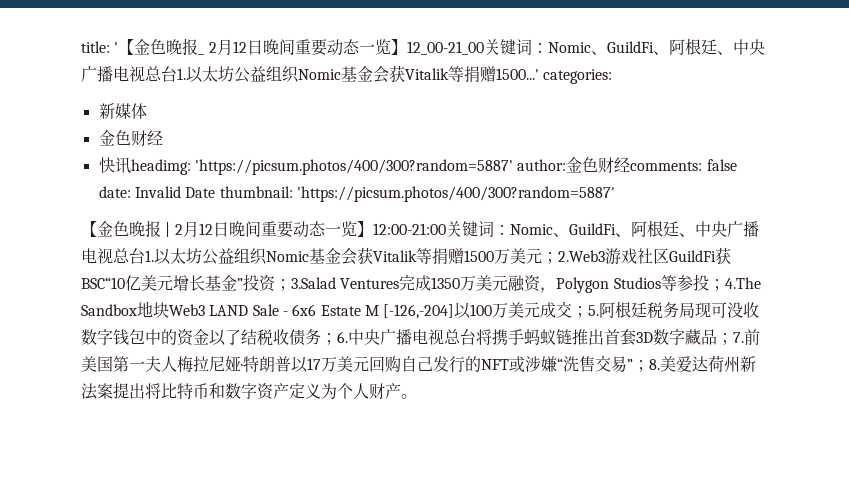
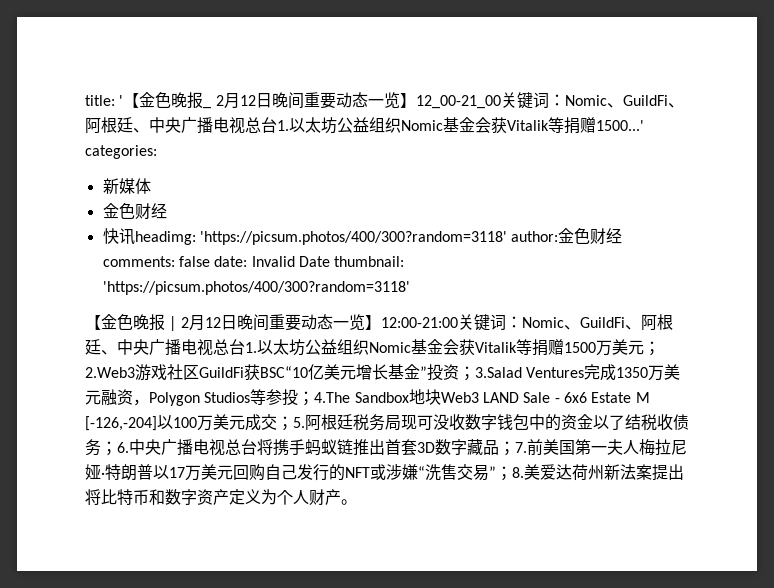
[194,159,513,175] 'https://picsum.photos/400/300?random=5887' -> [199,231,507,245] 'https://picsum.photos/400/300?random=3118'
[296,186,615,202] 'https://picsum.photos/400/300?random=5887' -> [102,281,410,295] 'https://picsum.photos/400/300?random=3118'

